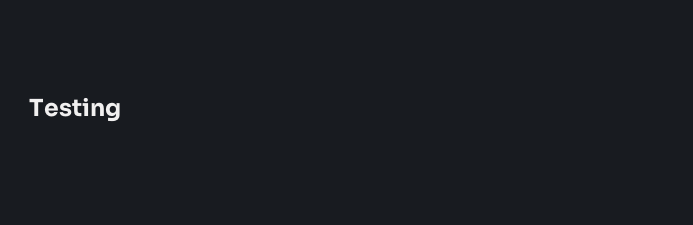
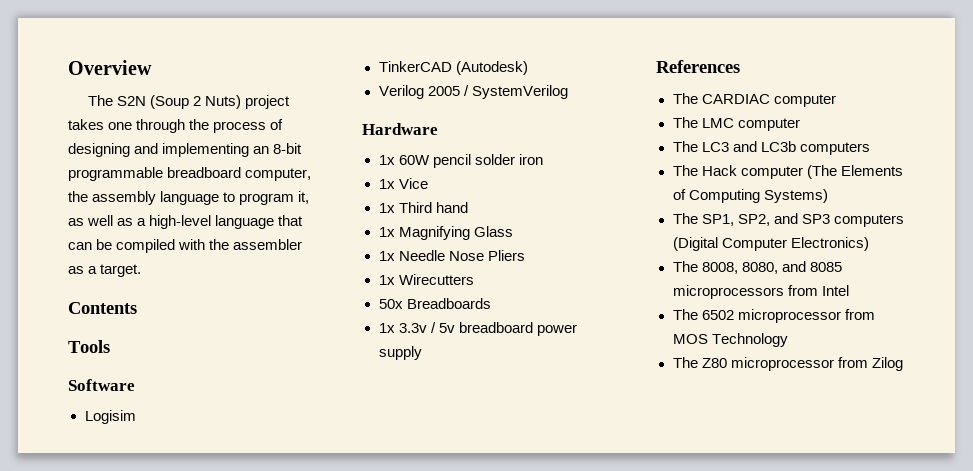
[29,97,121,122] Testing -> [68,60,152,75] [87,95,291,109] [68,119,284,133] [68,143,303,157] [68,167,312,181] [68,191,310,205] [68,215,304,229] [68,239,303,253] [68,264,142,277] [68,302,137,314] [68,340,110,353] [68,379,135,391] [84,410,136,424] [378,61,528,75] [378,85,568,99] [362,123,438,135] [378,154,543,168] [378,178,428,189] [378,202,468,213] [378,226,513,240] [378,250,525,261] [378,274,474,285] [378,298,491,309] [378,322,577,336] [378,346,422,360] [656,60,740,73] [672,93,836,107] [672,117,800,131] [672,141,870,155] [672,165,903,179] [672,189,828,203] [672,213,904,227] [672,237,869,251] [672,261,842,274] [672,285,849,299] [672,309,875,323] [672,333,788,347] [672,357,903,371] Overview // The S2N (Soup 2 Nuts) project takes one through the process of designing and implementing an 8-bit programmable breadboard computer, the assembly language to program it, as well as a high-level language that can be compiled with the assembler as a target. // Contents // Tools // Software // Logisim // TinkerCAD (Autodesk) // Verilog 2005 / SystemVerilog // Hardware // 1x 60W pencil solder iron // 1x Vice // 1x Third hand // 1x Magnifying Glass // 1x Needle Nose Pliers // 1x Wirecutters // 50x Breadboards // 1x 3.3v / 5v breadboard power supply // References // The CARDIAC computer // The LMC computer // The LC3 and LC3b computers // The Hack computer (The Elements of Computing Systems) // The SP1, SP2, and SP3 computers (Digital Computer Electronics) // The 8008, 8080, and 8085 microprocessors from Intel // The 6502 microprocessor from MOS Technology // The Z80 microprocessor from Zilog

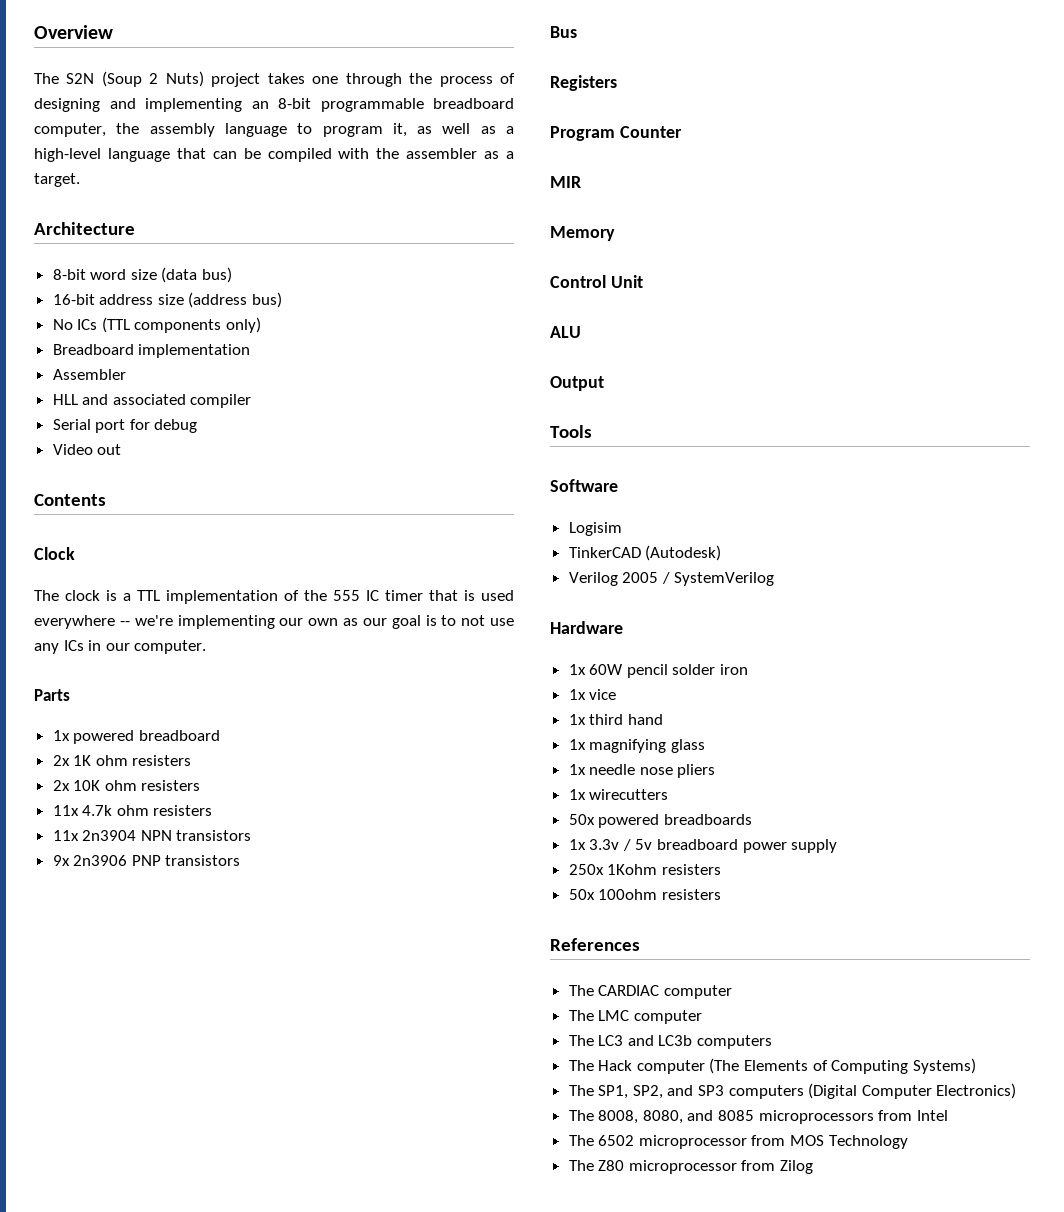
[68,302,137,314] Contents -> [34,222,135,235] [52,267,233,283] [52,292,283,308] [52,317,262,333] [52,344,251,358] [52,369,126,380] [52,394,252,408] [52,419,198,433] [52,444,122,455] [34,494,106,506] [34,547,75,560] [34,590,514,604] [34,615,514,629] [34,640,207,654] [34,689,70,701] [52,730,220,744] [52,755,192,766] [52,780,201,791] [52,805,213,816] [52,830,252,841] [52,855,241,866] [550,26,577,38] [550,75,617,91] [550,126,682,141] [550,176,581,188] [550,226,615,241] [550,275,643,288] [550,326,581,338] [550,376,604,391] Architecture // 8-bit word size (data bus) // 16-bit address size (address bus) // No ICs (TTL components only) // Breadboard implementation // Assembler // HLL and associated compiler // Serial port for debug // Video out // Contents // Clock // The clock is a TTL implementation of the 555 IC timer that is used everywhere -- we're implementing our own as our goal is to not use any ICs in our computer. // Parts // 1x powered breadboard // 2x 1K ohm resisters // 2x 10K ohm resisters // 11x 4.7k ohm resisters // 11x 2n3904 NPN transistors // 9x 2n3906 PNP transistors // Bus // Registers // Program Counter // MIR // Memory // Control Unit // ALU // Output
[398,178,428,189] [378,202,432,213] Vice // 1x Third -> [589,689,617,700] [568,714,624,725] vice // 1x third
[398,226,513,240] [378,250,525,261] [378,274,474,285] [378,298,491,309] Magnifying Glass // 1x Needle Nose Pliers // 1x Wirecutters // 50x Breadboards -> [589,739,705,753] [568,764,716,778] [568,789,669,800] [568,814,752,828] magnifying glass // 1x needle nose pliers // 1x wirecutters // 50x powered breadboards
(422, 353) none -> [568,864,721,875] [568,889,721,900] // 250x 1Kohm resisters // 50x 100ohm resisters

